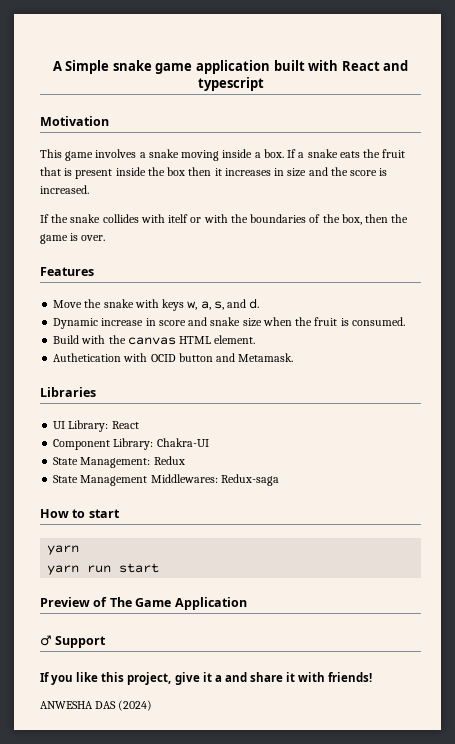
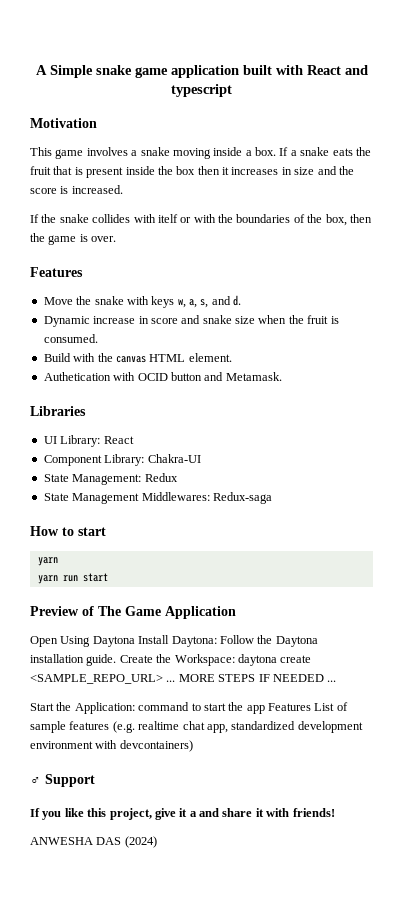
(247, 603) none -> [30,635,318,647] [30,654,312,666] [30,674,337,684] [30,702,348,714] [30,721,363,733] [30,740,193,752] // Open Using Daytona Install Daytona: Follow the Daytona installation guide. Create the Workspace: daytona create <SAMPLE_REPO_URL> ... MORE STEPS IF NEEDED ... // Start the Application: command to start the app Features List of sample features (e.g. realtime chat app, standardized development environment with devcontainers)

